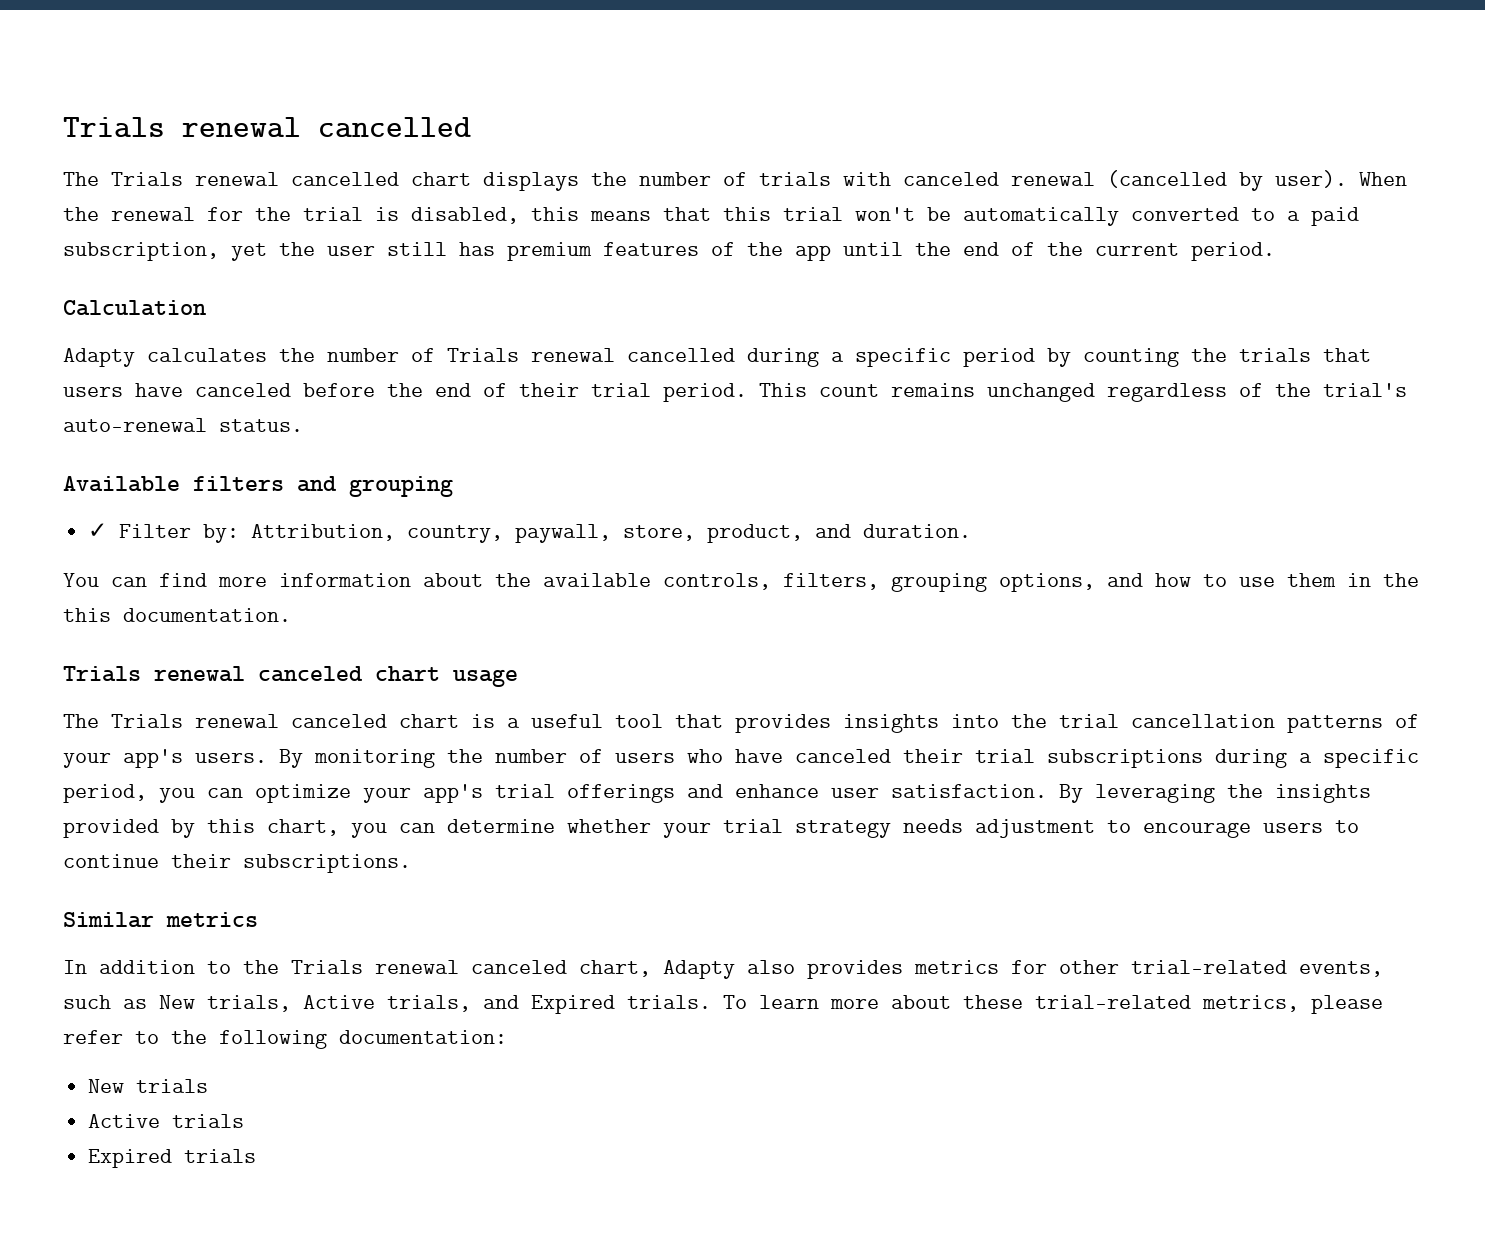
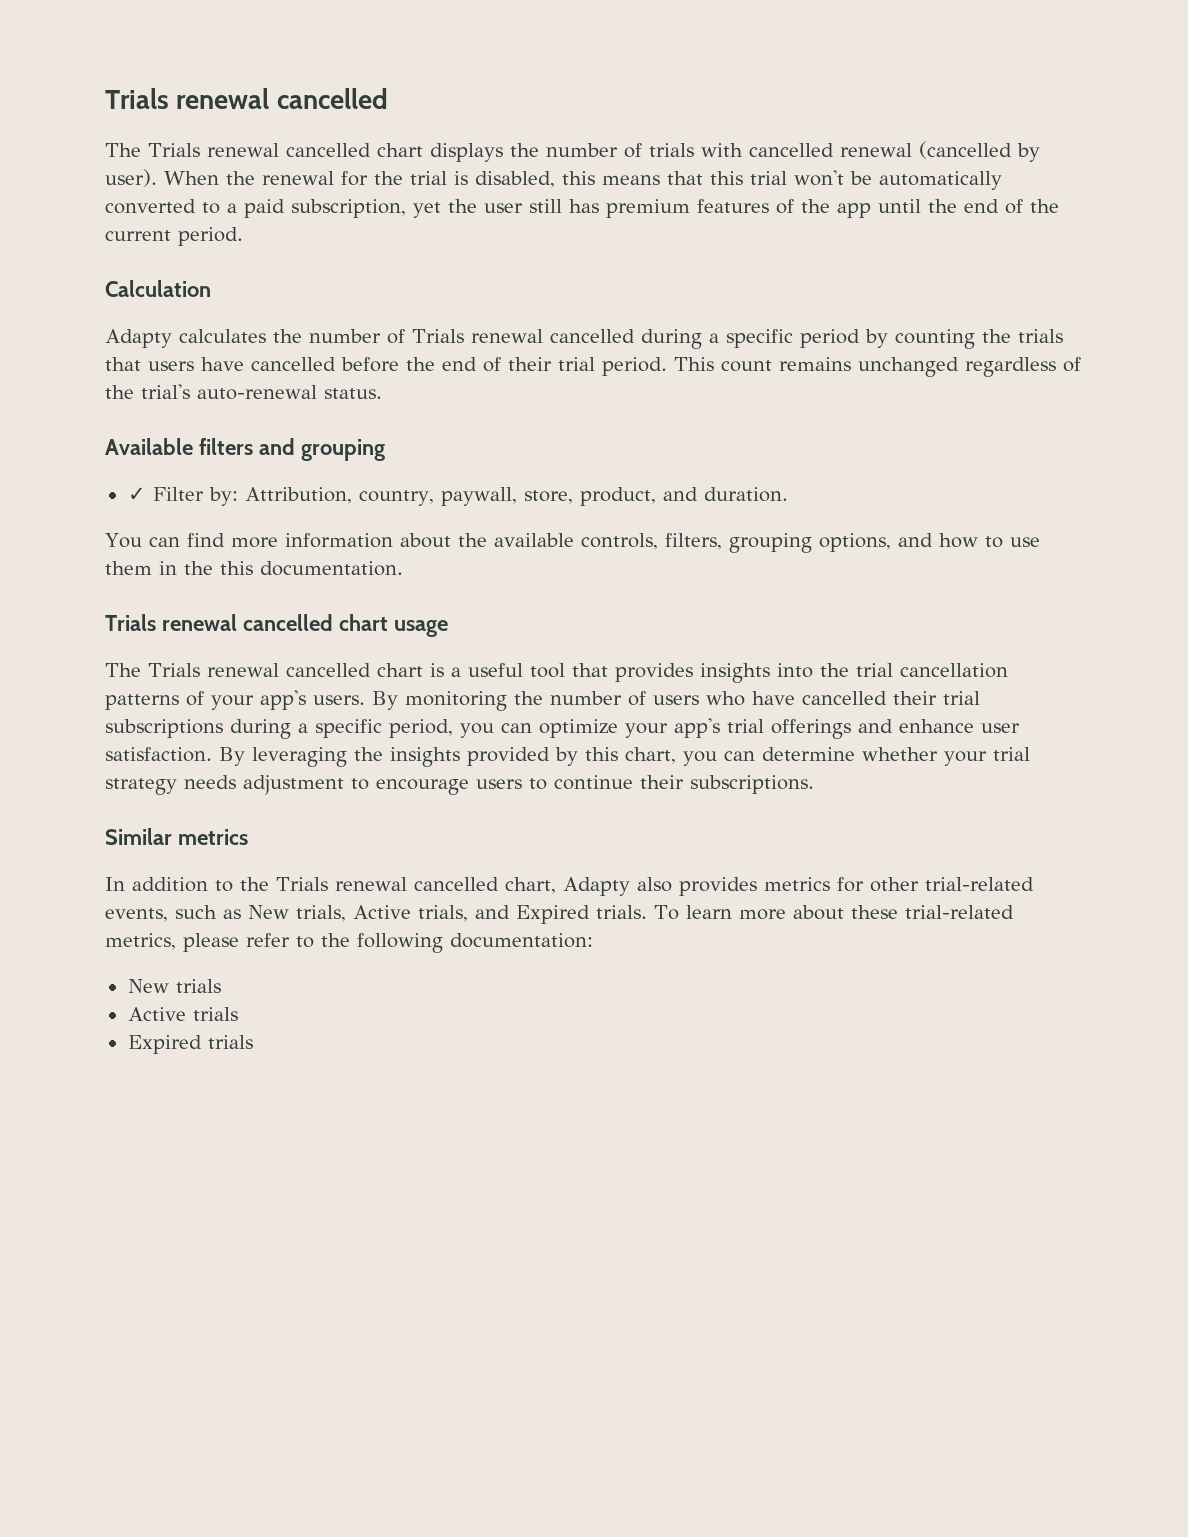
[903,172,999,186] canceled -> [748,143,834,157] cancelled
[195,383,291,397] canceled -> [251,357,336,371] cancelled
[258,666,363,682] canceled -> [242,614,333,631] cancelled
[291,714,387,728] canceled -> [285,663,371,677] cancelled
[795,749,891,763] canceled -> [802,691,887,705] cancelled
[471,960,567,974] canceled -> [413,877,499,891] cancelled

